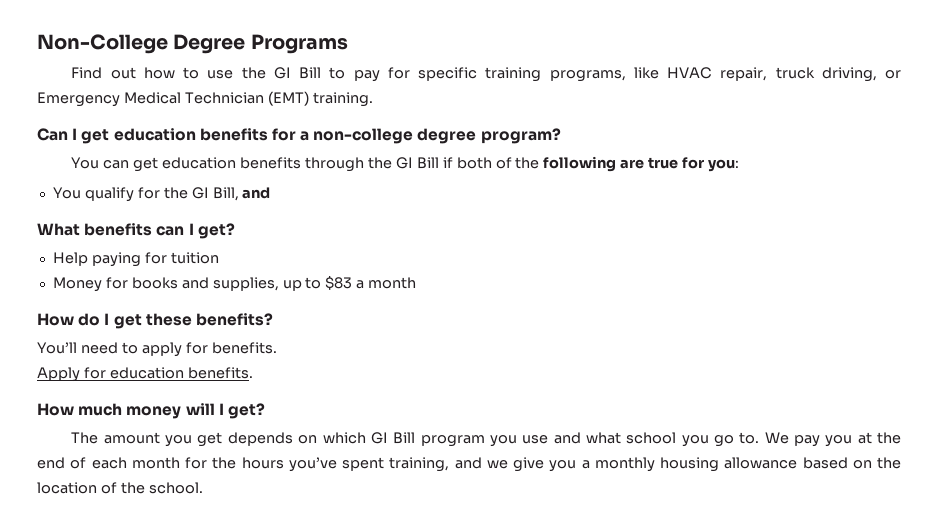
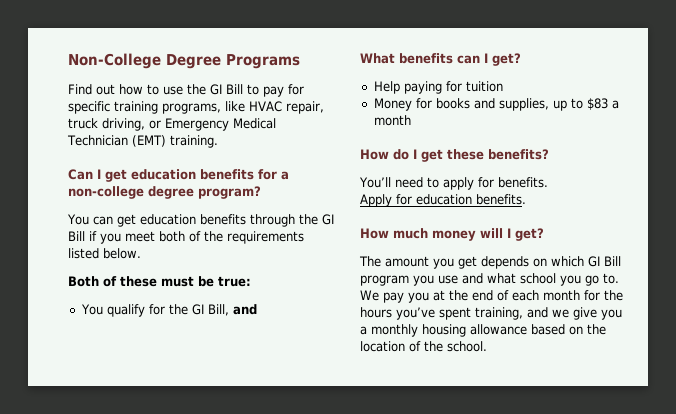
(453, 162) none -> [100,231,155,244] you meet
[543,156,740,172] following are true for you: -> [227,231,304,244] [68,248,141,259] [68,276,251,287] requirements listed below. // Both of these must be true:

